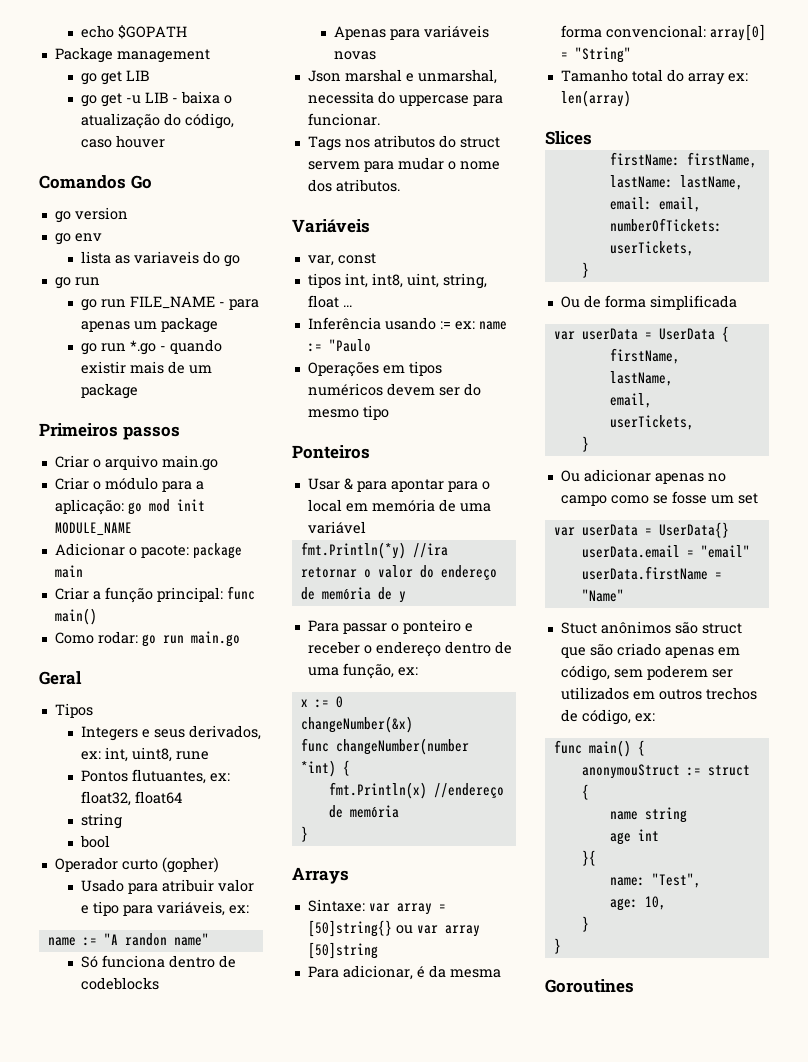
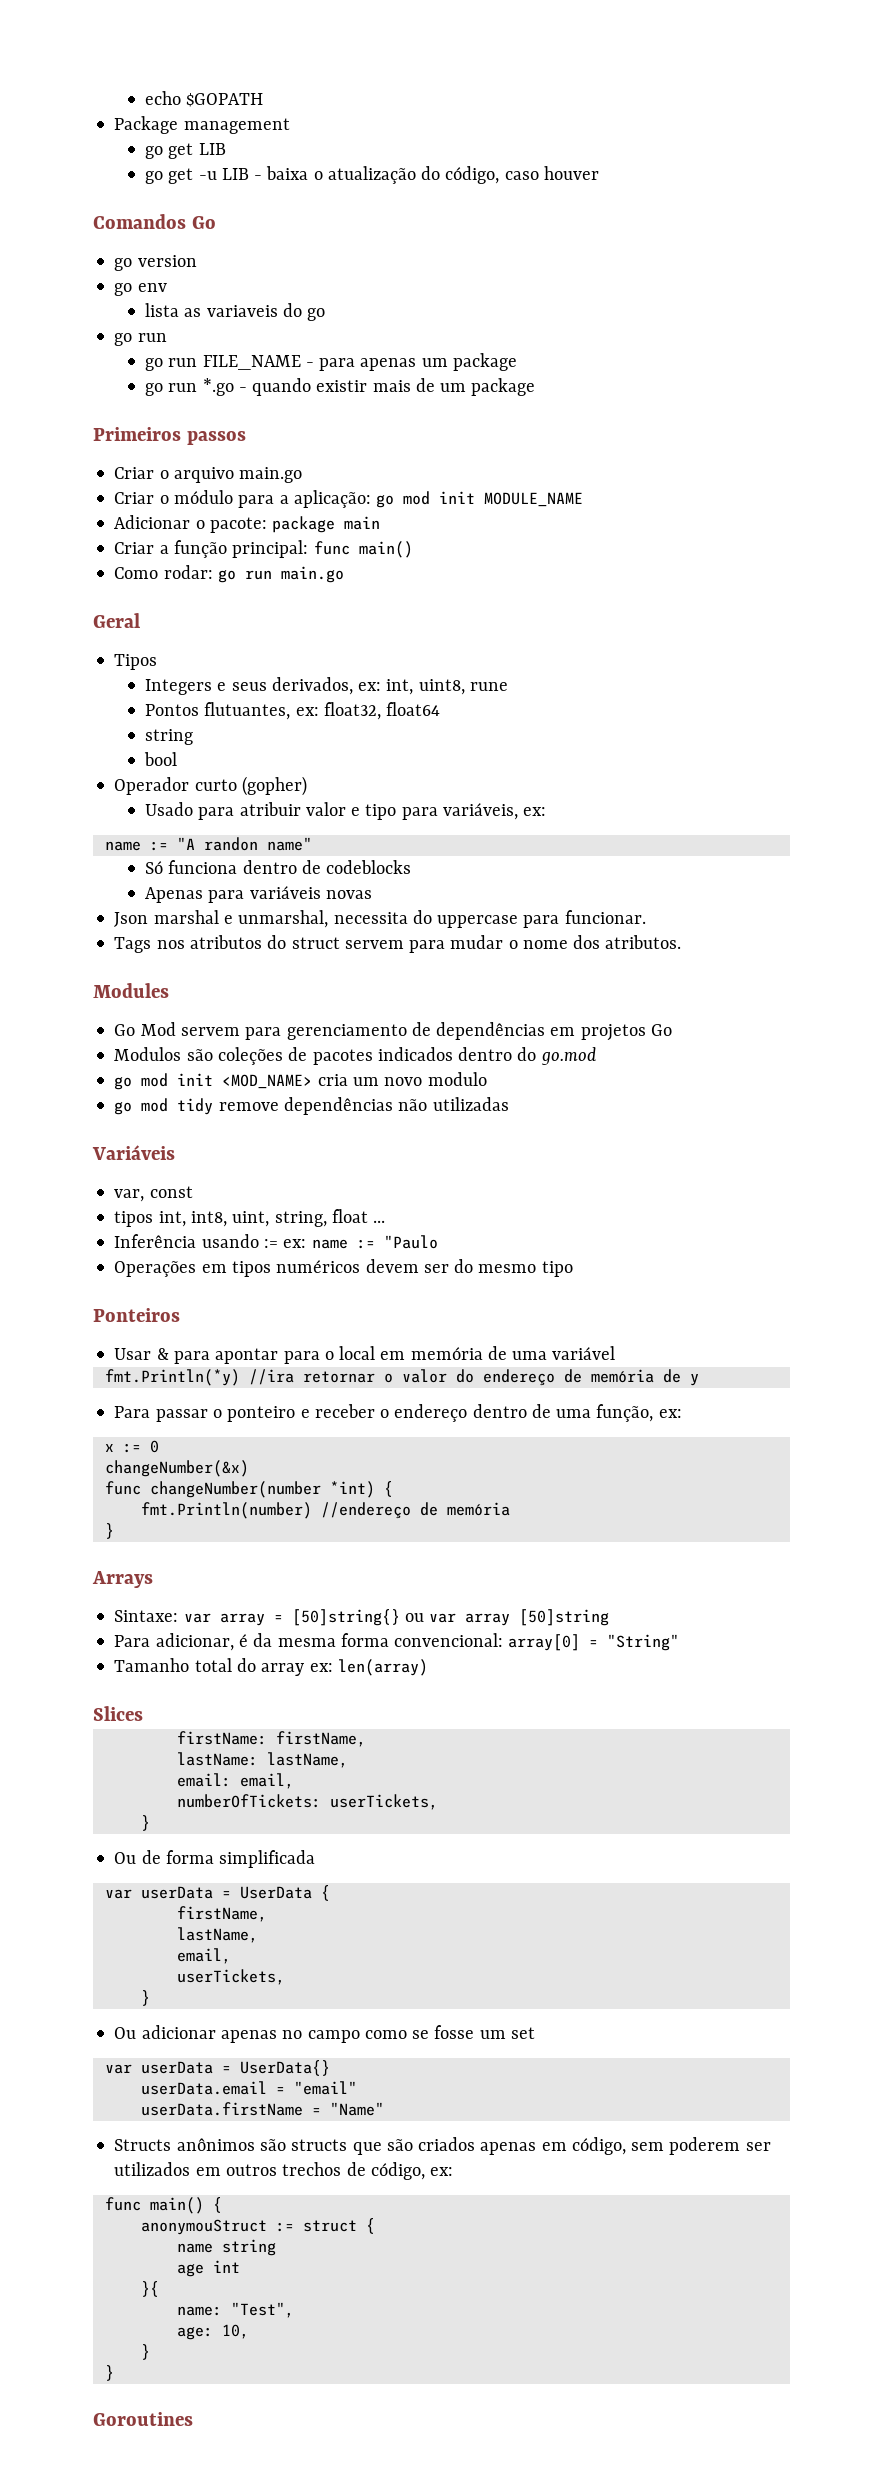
(400, 185) none -> [93,983,169,998] [114,1022,672,1041] [114,1047,596,1065] [114,1072,487,1090] [114,1097,509,1115] // Modules // Go Mod servem para gerenciamento de dependências em projetos Go // Modulos são coleções de pacotes indicados dentro do go.mod // go mod init <MOD_NAME> cria um novo modulo // go mod tidy remove dependências não utilizadas
[328,782,427,799] fmt.Println(x) -> [140,1502,312,1519] fmt.Println(number)
[560,622,597,634] Stuct -> [114,2139,172,2151] Structs
[701,623,742,634] struct -> [291,2139,348,2151] structs
[616,643,661,656] criado -> [418,2137,476,2151] criados

